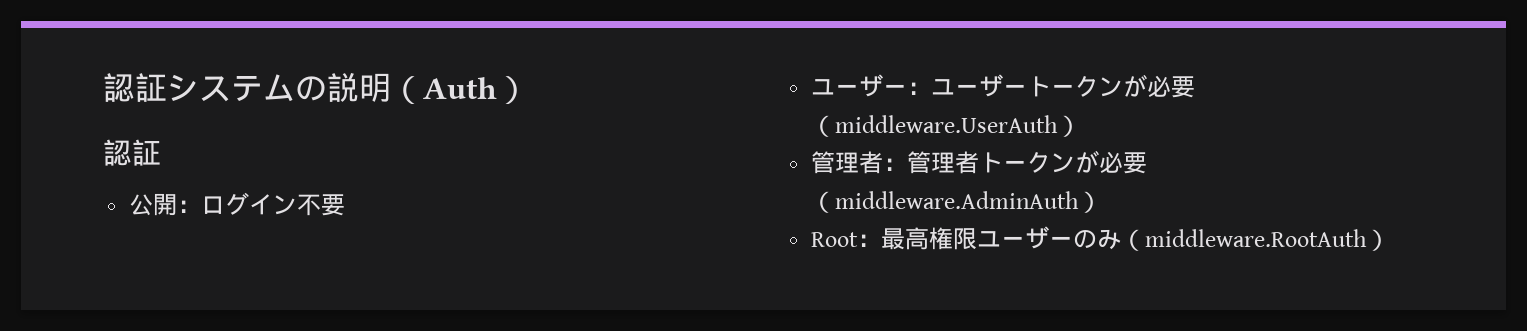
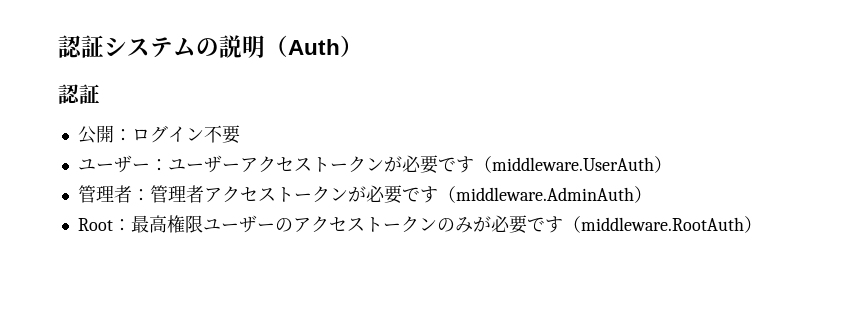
[1027,74,1196,98] トークンが必要 -> [239,155,474,174] アクセストークンが必要です
[979,150,1148,174] トークンが必要 -> [203,185,438,204] アクセストークンが必要です
[1097,229,1122,250] み -> [292,215,563,234] アクセストークンのみが必要です

